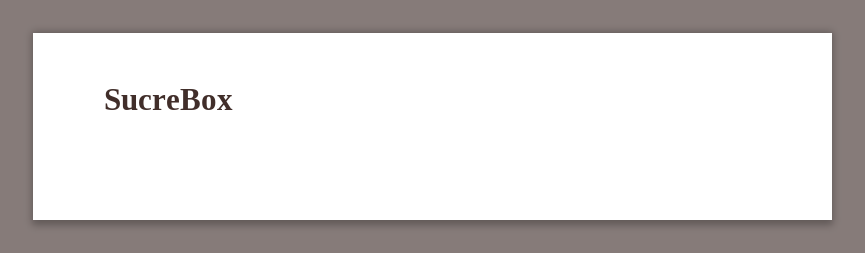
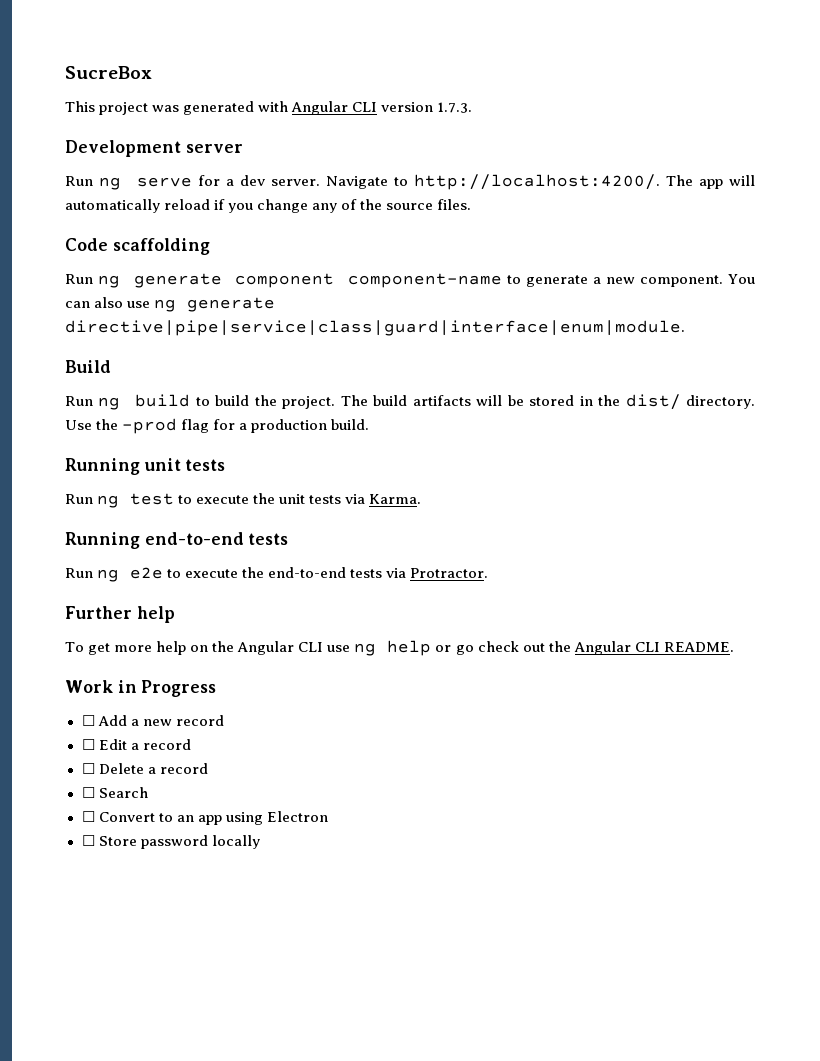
(233, 99) none -> [65,101,473,115] [65,140,243,157] [65,174,755,190] [65,199,472,213] [65,238,210,255] [65,273,756,288] [65,297,276,312] [65,320,685,336] [65,360,111,373] [65,394,756,410] [65,418,370,434] [65,458,226,475] [65,493,422,508] [65,532,289,549] [65,567,489,582] [65,606,175,623] [65,640,734,656] [65,680,217,697] [81,715,224,726] [81,739,191,750] [81,763,208,774] [81,787,148,798] [81,811,328,825] [81,835,260,849] // This project was generated with Angular CLI version 1.7.3. // Development server // Run ng serve for a dev server. Navigate to http://localhost:4200/. The app will automatically reload if you change any of the source files. // Code scaffolding // Run ng generate component component-name to generate a new component. You can also use ng generate directive|pipe|service|class|guard|interface|enum|module. // Build // Run ng build to build the project. The build artifacts will be stored in the dist/ directory. Use the -prod flag for a production build. // Running unit tests // Run ng test to execute the unit tests via Karma. // Running end-to-end tests // Run ng e2e to execute the end-to-end tests via Protractor. // Further help // To get more help on the Angular CLI use ng help or go check out the Angular CLI README. // Work in Progress // ☐ Add a new record // ☐ Edit a record // ☐ Delete a record // ☐ Search // ☐ Convert to an app using Electron // ☐ Store password locally

